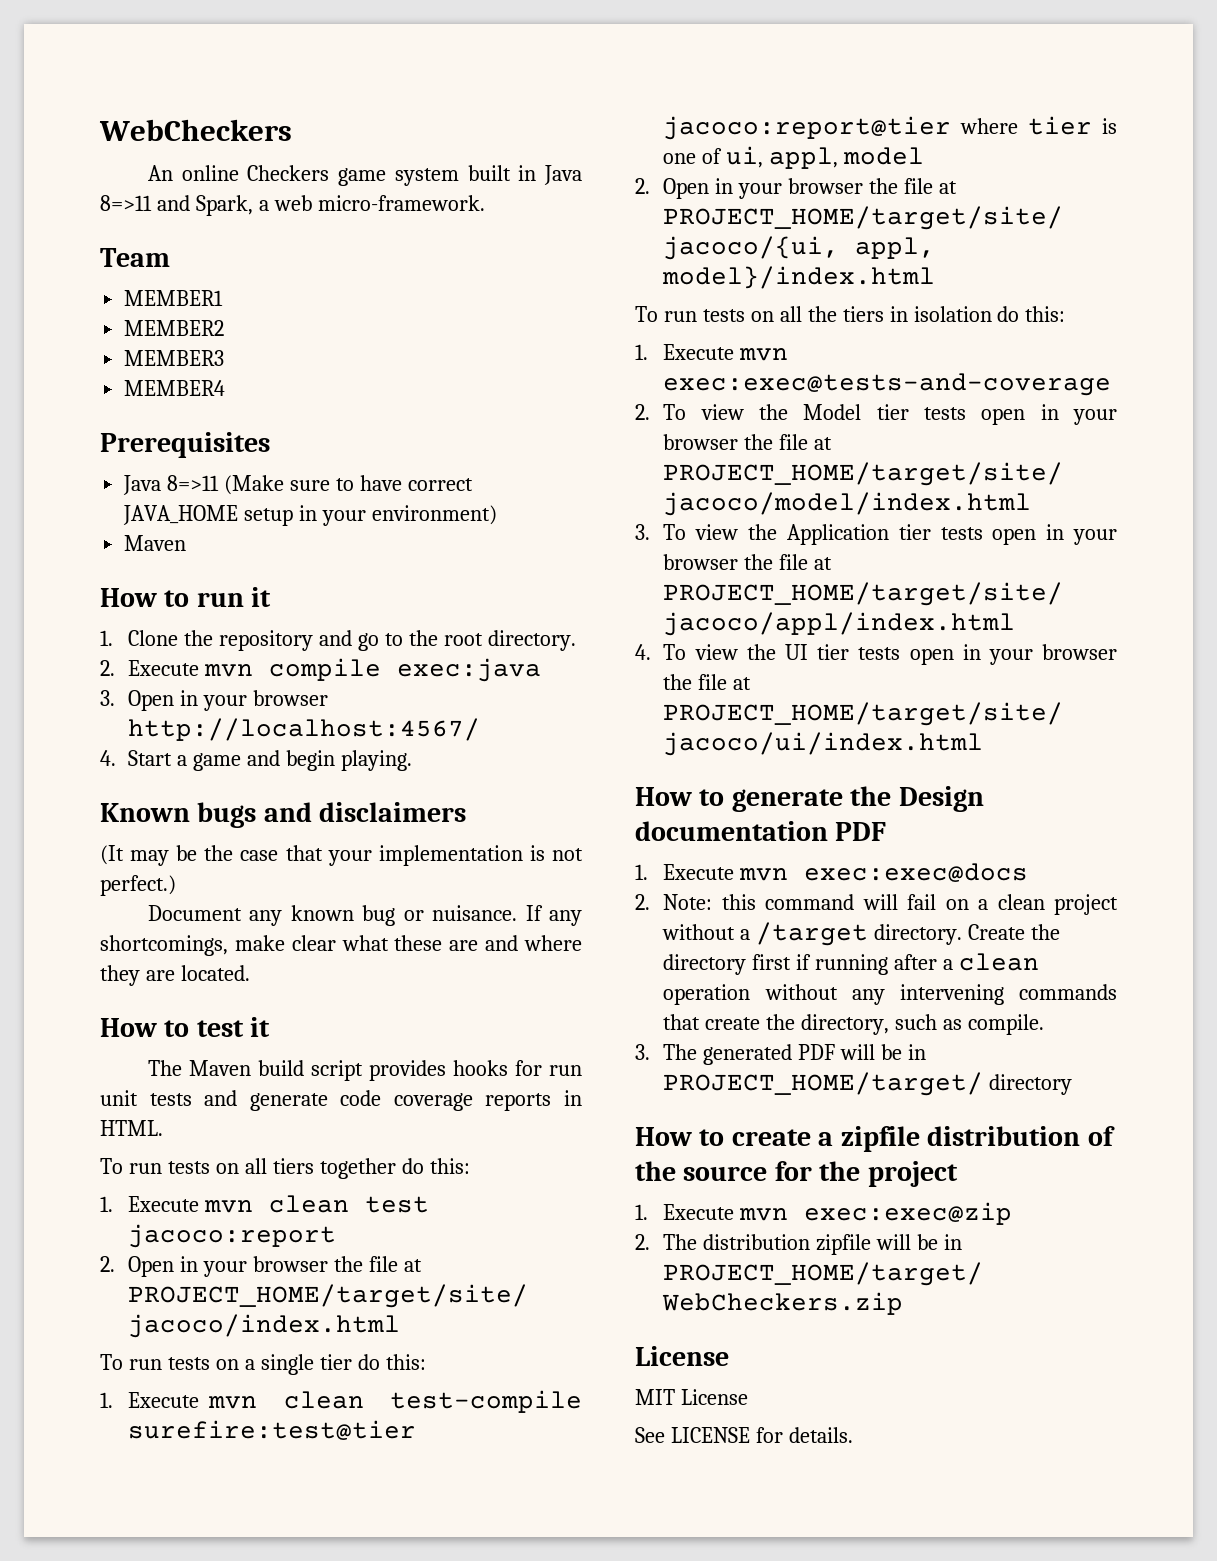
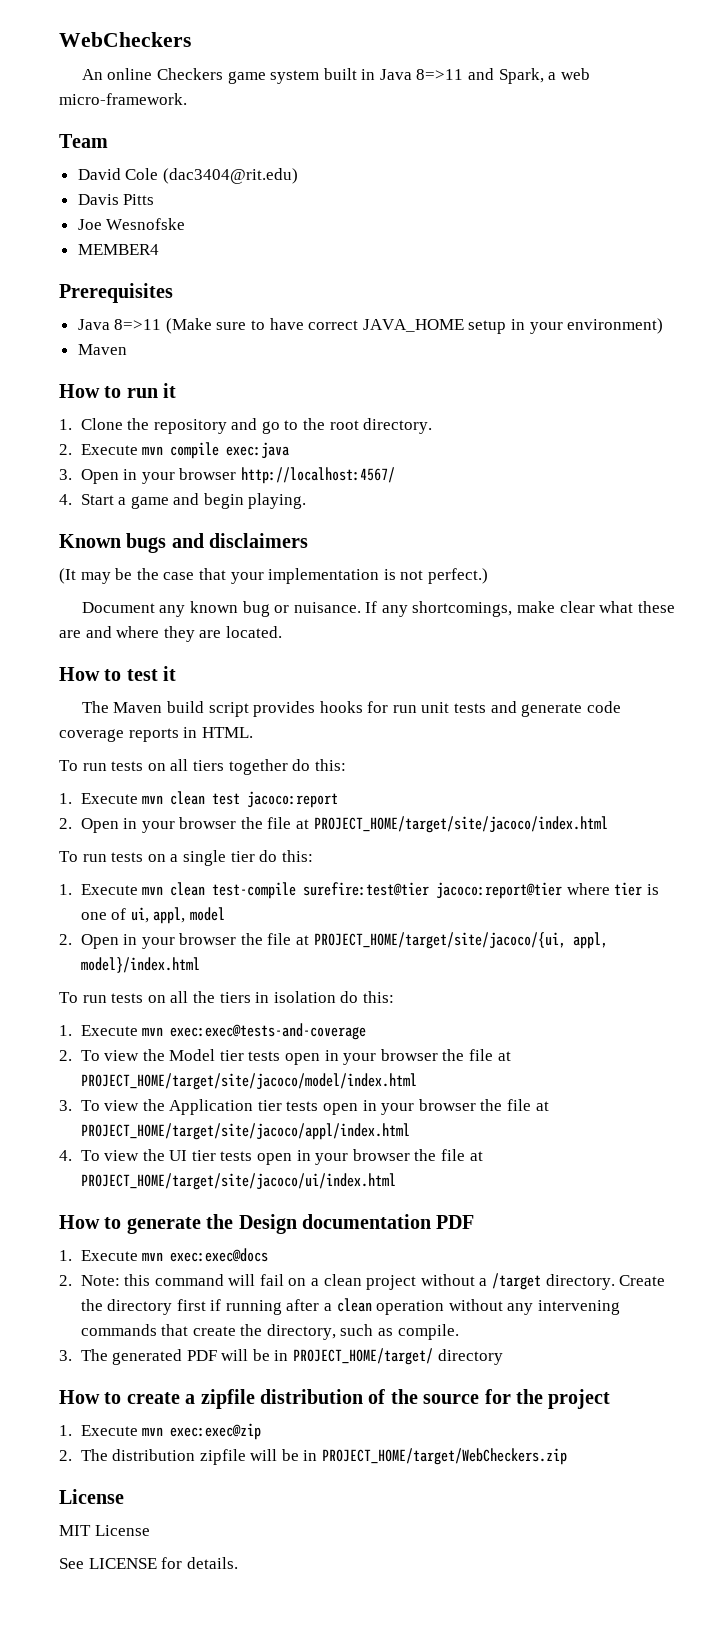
[124,290,224,306] [124,320,225,336] [124,350,225,366] MEMBER1 // MEMBER2 // MEMBER3 -> [77,168,298,184] [77,194,155,205] [77,218,186,230] David Cole (dac3404@rit.edu) // Davis Pitts // Joe Wesnofske

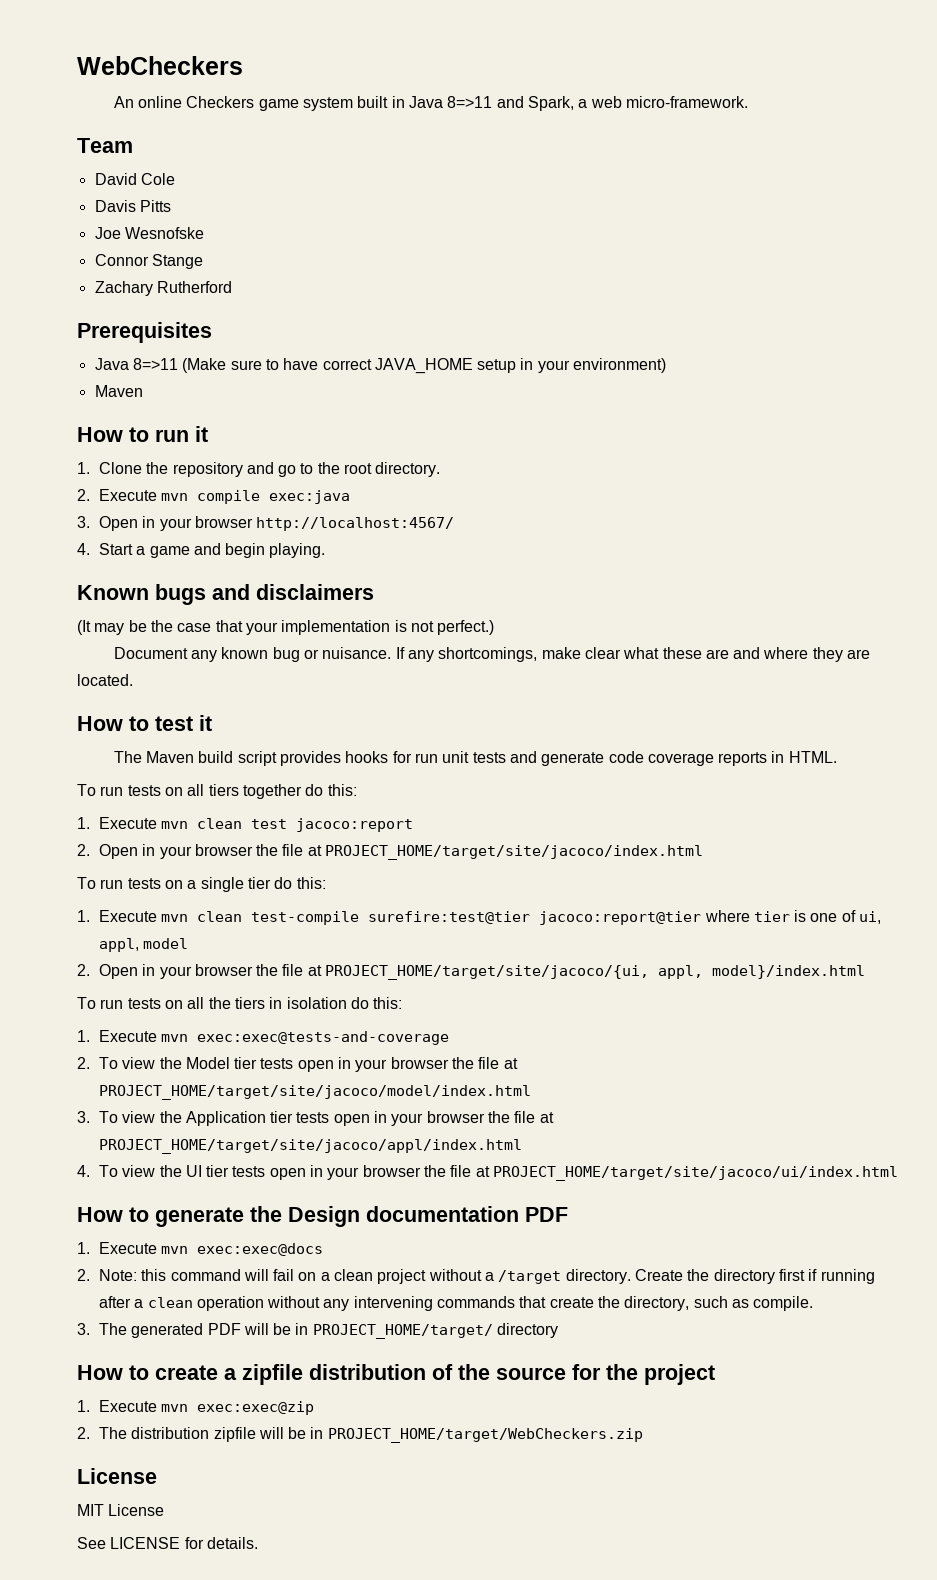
[162,168,298,184] (dac3404@rit.edu) -> (175, 179) none
[77,244,159,255] MEMBER4 -> [94,254,203,269] [94,281,232,296] Connor Stange // Zachary Rutherford

